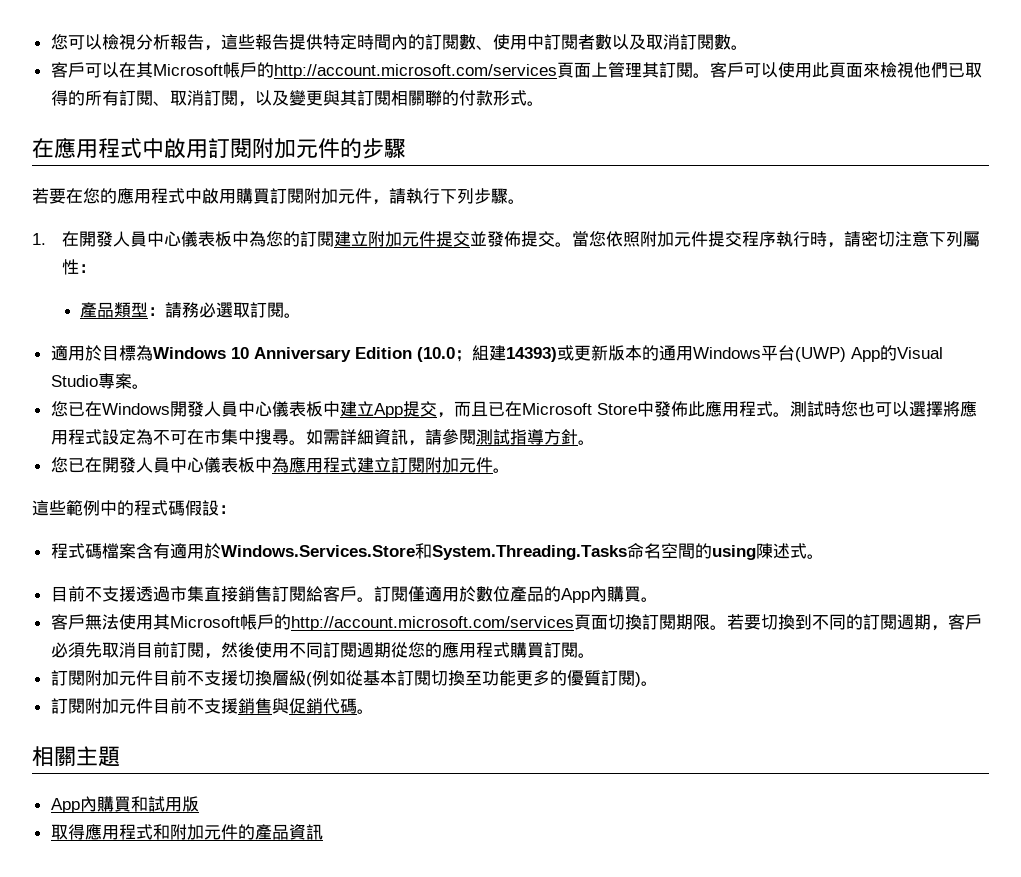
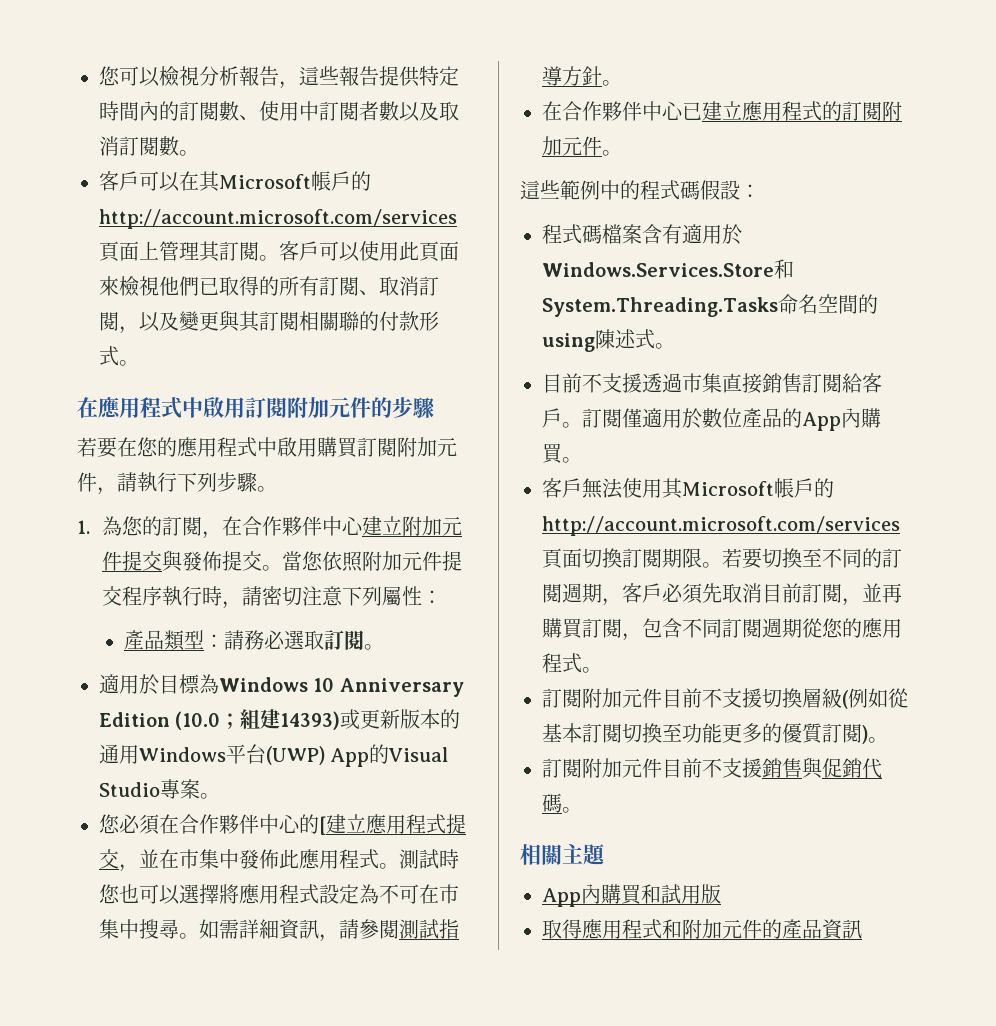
[61,231,334,247] 在開發人員中心儀表板中為您的訂閱 -> [101,516,364,539] 為您的訂閱，在合作夥伴中心
[469,231,487,246] 並 -> [161,550,183,572] 與
[67,401,637,418] 已在Windows開發人員中心儀表板中建立App提交，而且已在Microsoft Store -> [119,814,466,835] [99,849,219,872] 必須在合作夥伴中心的[建立應用程式提交，並在市集
[50,457,391,473] 您已在開發人員中心儀表板中為應用程式建立 -> [542,101,842,121] 在合作夥伴中心已建立應用程式的
[794,614,812,630] 到 -> [802,548,822,567] 至
[220,642,289,658] 然後使用 -> [862,583,902,603] [542,618,682,641] 並再購買訂閱，包含
[509,642,578,658] 購買訂閱 -> (582, 663) none

